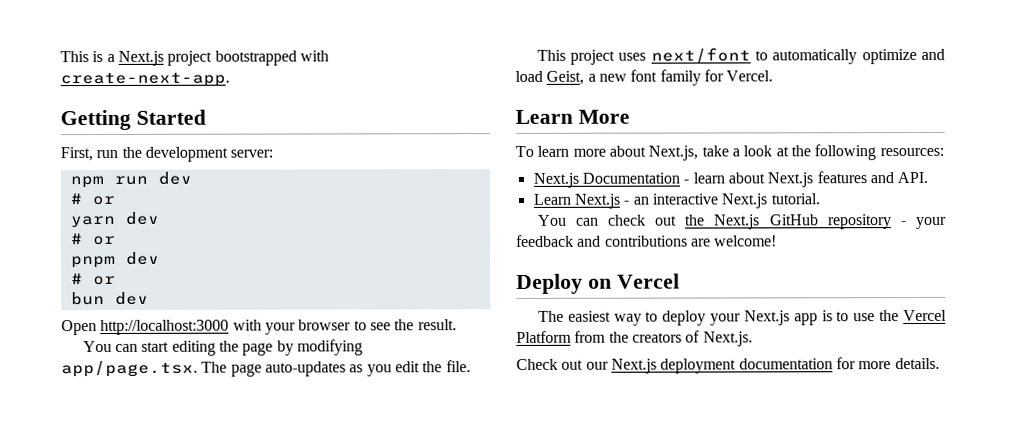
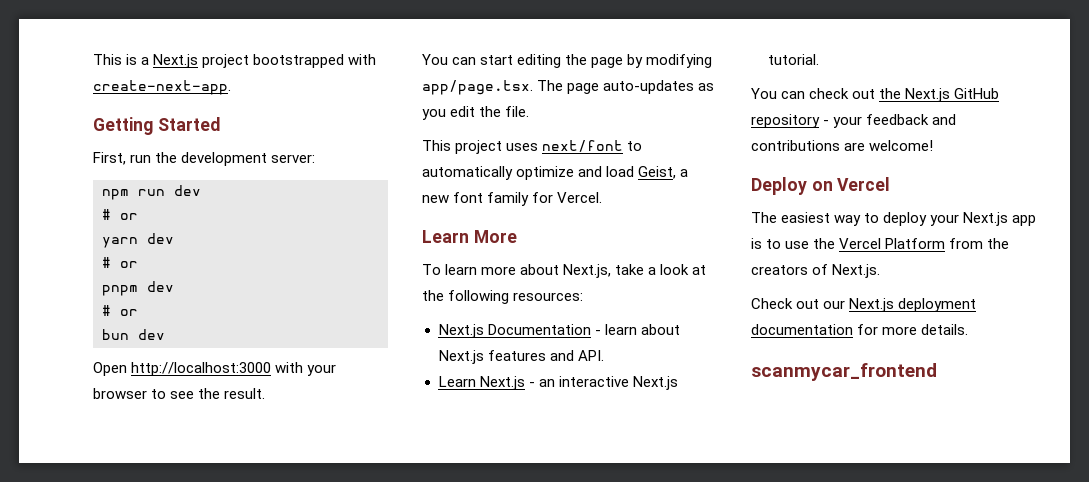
(940, 363) none -> [751,363,937,381] // scanmycar_frontend

